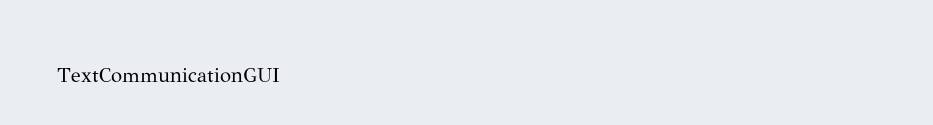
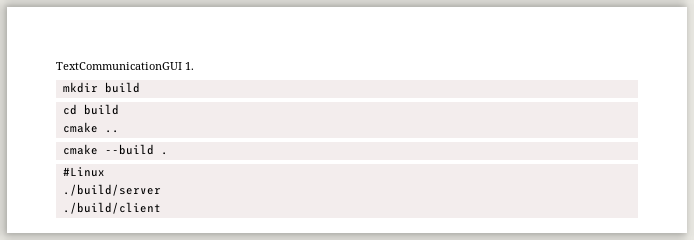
(280, 75) none -> [185,62,194,70] [62,82,140,93] [62,104,119,115] [62,122,119,133] [62,144,168,155] [62,167,105,177] [62,184,161,196] [62,202,161,214] 1. // mkdir build // cd build // cmake .. // cmake --build . // #Linux // ./build/server // ./build/client

